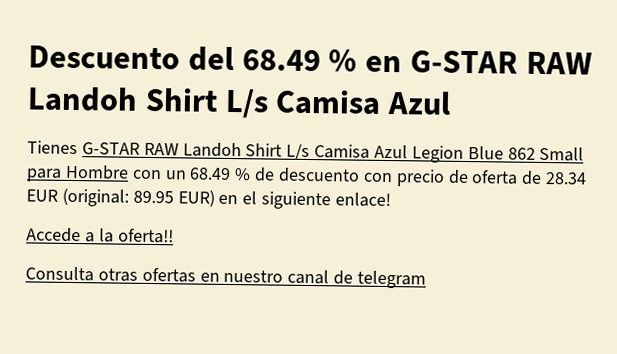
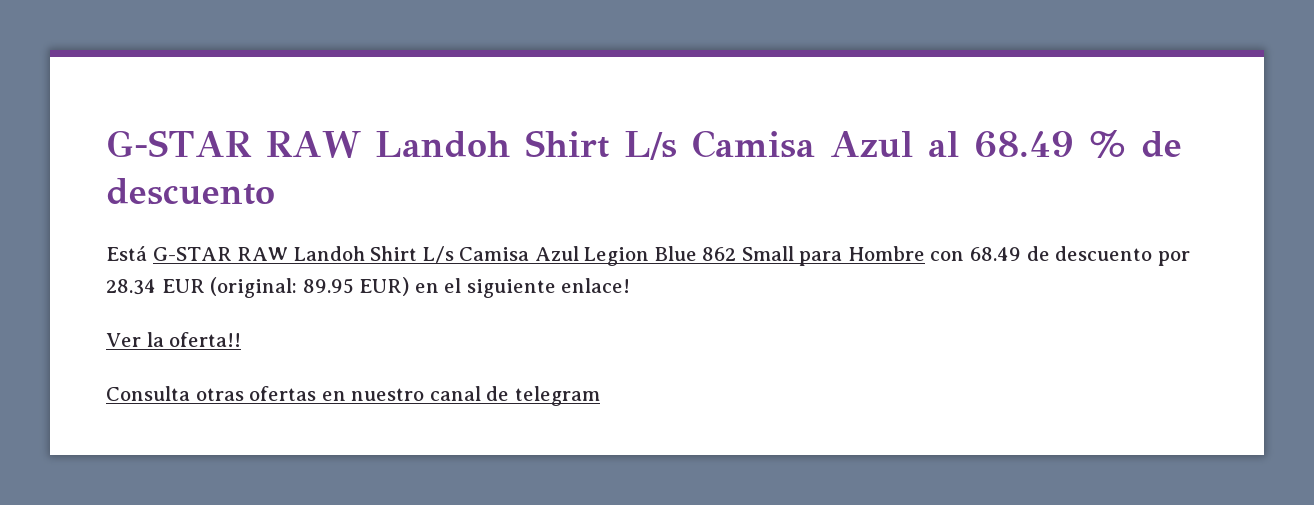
[28,45,592,75] [27,86,452,119] [27,140,78,155] Descuento del 68.49 % en G-STAR RAW Landoh Shirt L/s Camisa Azul // Tienes -> [106,130,1182,160] [106,178,275,205] [106,246,147,261] G-STAR RAW Landoh Shirt L/s Camisa Azul al 68.49 % de descuento // Está
[164,167,543,187] un 68.49 % de descuento con precio de oferta de -> [969,246,1190,266] 68.49 de descuento por
[26,227,95,243] Accede a -> [106,333,141,347] Ver

